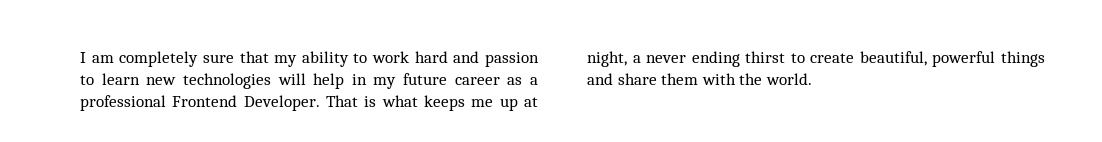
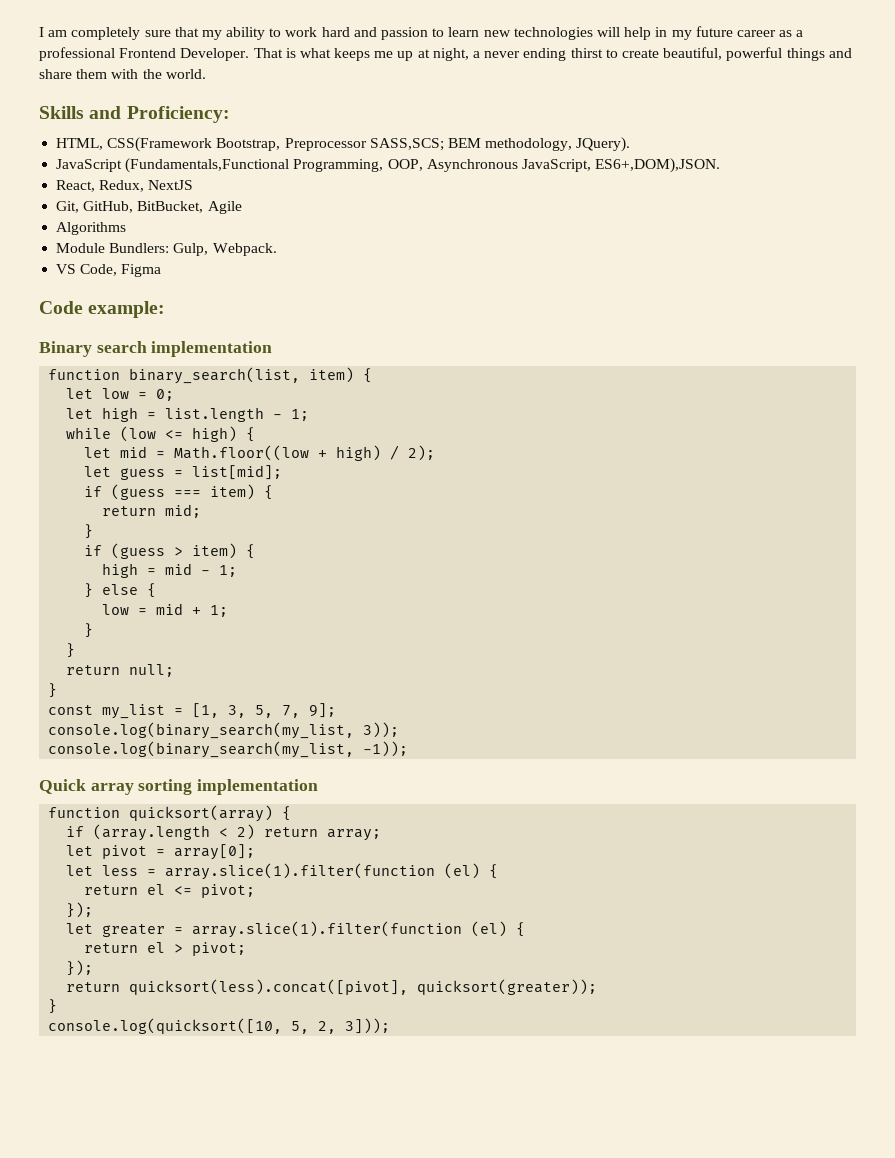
(812, 79) none -> [39,106,230,123] [56,137,631,152] [56,158,721,173] [56,180,194,192] [56,201,242,214] [56,222,127,235] [56,243,277,256] [56,264,162,277] [39,301,166,318] [39,341,273,357] [48,367,373,384] [66,388,175,401] [66,407,310,422] [66,426,256,442] [84,445,436,461] [84,465,283,480] [84,484,274,500] [102,504,202,518] [84,524,94,539] [84,543,256,559] [102,563,238,578] [84,583,157,598] [102,603,229,617] [84,623,94,638] [66,643,76,658] [66,664,175,677] [48,683,58,698] [48,703,337,719] [48,722,400,739] [48,741,409,758] [39,779,319,795] [48,805,292,822] [66,824,382,841] [66,844,256,860] [66,863,499,880] [84,884,256,898] [66,902,94,918] [66,921,526,938] [84,942,247,956] [66,960,94,976] [66,979,598,995] [48,999,58,1014] [48,1018,391,1034] // Skills and Proficiency: // HTML, CSS(Framework Bootstrap, Preprocessor SASS,SCS; BEM methodology, JQuery). // JavaScript (Fundamentals,Functional Programming, OOP, Asynchronous JavaScript, ES6+,DOM),JSON. // React, Redux, NextJS // Git, GitHub, BitBucket, Agile // Algorithms // Module Bundlers: Gulp, Webpack. // VS Code, Figma // Code example: // Binary search implementation // function binary_search(list, item) { // let low = 0; // let high = list.length - 1; // while (low <= high) { // let mid = Math.floor((low + high) / 2); // let guess = list[mid]; // if (guess === item) { // return mid; // } // if (guess > item) { // high = mid - 1; // } else { // low = mid + 1; // } // } // return null; // } // const my_list = [1, 3, 5, 7, 9]; // console.log(binary_search(my_list, 3)); // console.log(binary_search(my_list, -1)); // Quick array sorting implementation // function quicksort(array) { // if (array.length < 2) return array; // let pivot = array[0]; // let less = array.slice(1).filter(function (el) { // return el <= pivot; // }); // let greater = array.slice(1).filter(function (el) { // return el > pivot; // }); // return quicksort(less).concat([pivot], quicksort(greater)); // } // console.log(quicksort([10, 5, 2, 3]));

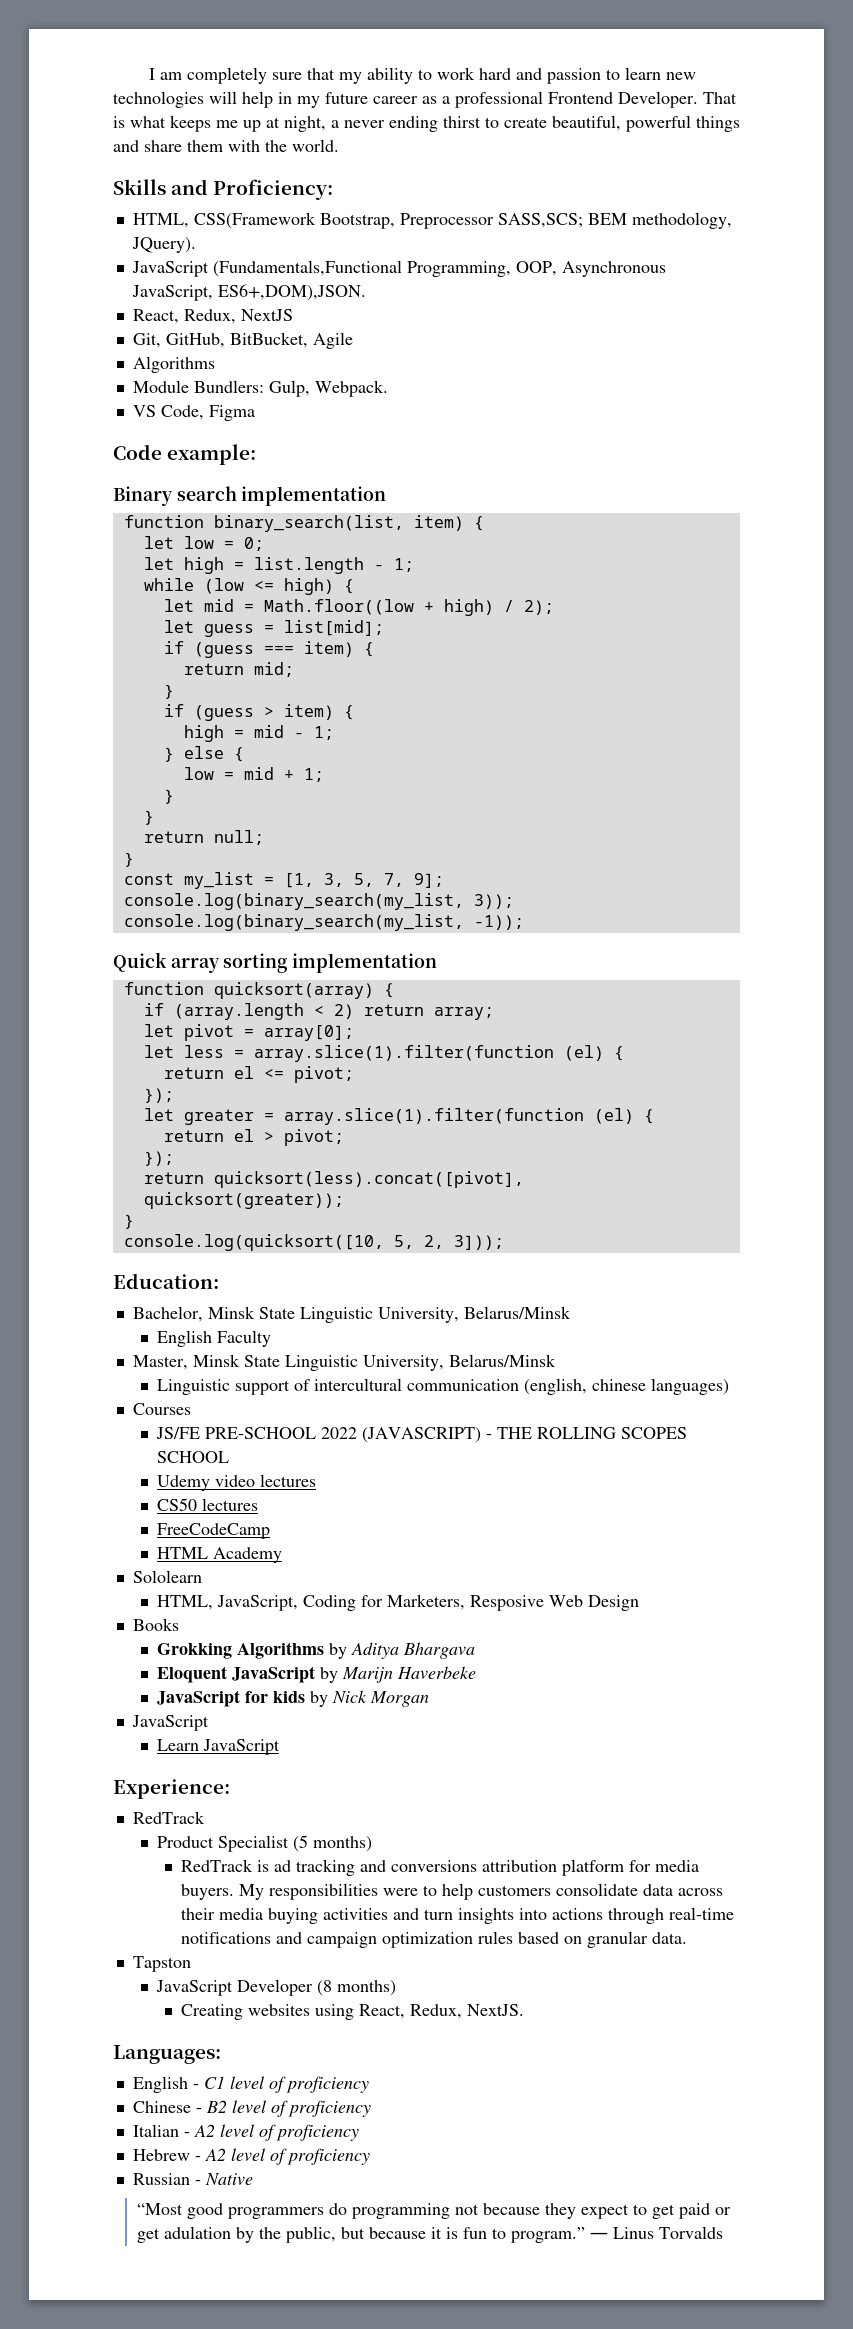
(391, 1026) none -> [113,1273,219,1289] [132,1306,571,1323] [156,1330,271,1347] [132,1354,556,1371] [156,1378,729,1395] [132,1403,191,1415] [155,1427,687,1443] [156,1451,229,1463] [156,1474,316,1491] [156,1498,258,1511] [156,1523,270,1539] [156,1547,282,1563] [132,1570,202,1583] [156,1594,639,1611] [132,1618,179,1631] [156,1642,475,1659] [156,1666,476,1683] [156,1690,429,1707] [131,1715,209,1731] [156,1739,280,1755] [113,1779,230,1799] [132,1811,205,1824] [156,1835,372,1852] [181,1859,700,1876] [181,1883,724,1900] [181,1907,735,1924] [181,1931,688,1948] [132,1956,191,1972] [155,1979,396,1996] [181,2004,525,2020] [113,2045,221,2064] [132,2076,369,2093] [132,2100,371,2117] [132,2124,359,2141] [132,2148,370,2165] [132,2173,253,2185] [137,2203,732,2219] [137,2226,724,2243] // Education: // Bachelor, Minsk State Linguistic University, Belarus/Minsk // English Faculty // Master, Minsk State Linguistic University, Belarus/Minsk // Linguistic support of intercultural communication (english, chinese languages) // Courses // JS/FE PRE-SCHOOL 2022 (JAVASCRIPT) - THE ROLLING SCOPES SCHOOL // Udemy video lectures // CS50 lectures // FreeCodeCamp // HTML Academy // Sololearn // HTML, JavaScript, Coding for Marketers, Resposive Web Design // Books // Grokking Algorithms by Aditya Bhargava // Eloquent JavaScript by Marijn Haverbeke // JavaScript for kids by Nick Morgan // JavaScript // Learn JavaScript // Experience: // RedTrack // Product Specialist (5 months) // RedTrack is ad tracking and conversions attribution platform for media buyers. My responsibilities were to help customers consolidate data across their media buying activities and turn insights into actions through real-time notifications and campaign optimization rules based on granular data. // Tapston // JavaScript Developer (8 months) // Creating websites using React, Redux, NextJS. // Languages: // English - C1 level of proficiency // Chinese - B2 level of proficiency // Italian - A2 level of proficiency // Hebrew - A2 level of proficiency // Russian - Native // “Most good programmers do programming not because they expect to get paid or get adulation by the public, but because it is fun to program.” ― Linus Torvalds

